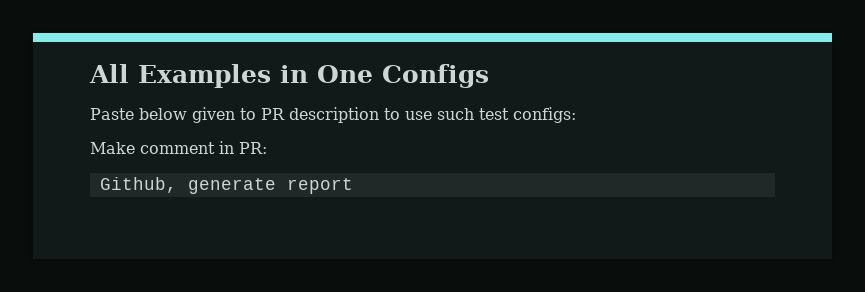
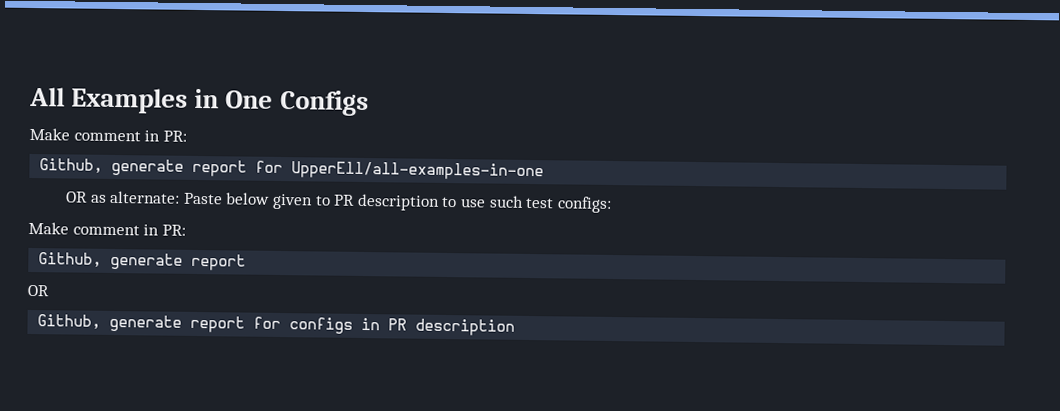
(489, 76) none -> [29,127,187,142] [39,158,545,181] [66,190,181,204] Make comment in PR: // Github, generate report for UpperEll/all-examples-in-one // OR as alternate:
(353, 186) none -> [27,284,50,297] [37,314,516,336] // OR // Github, generate report for configs in PR description

